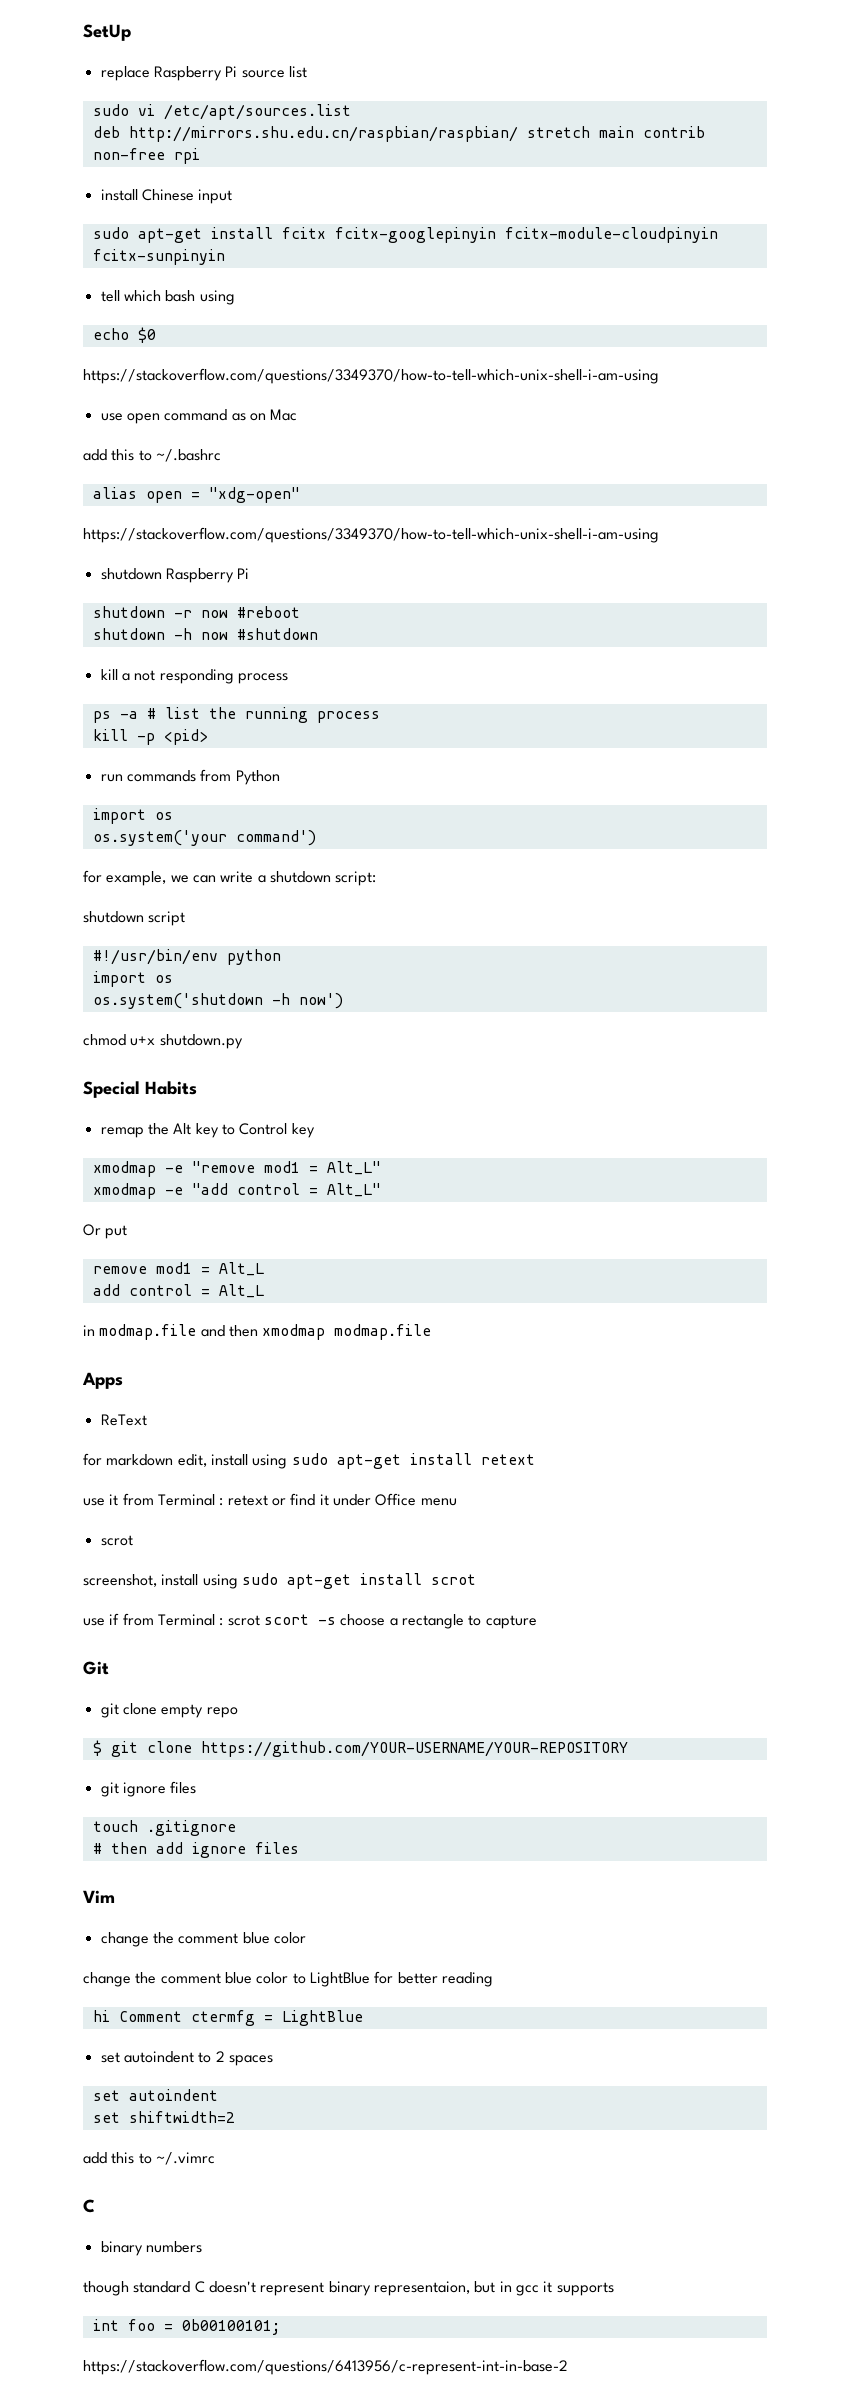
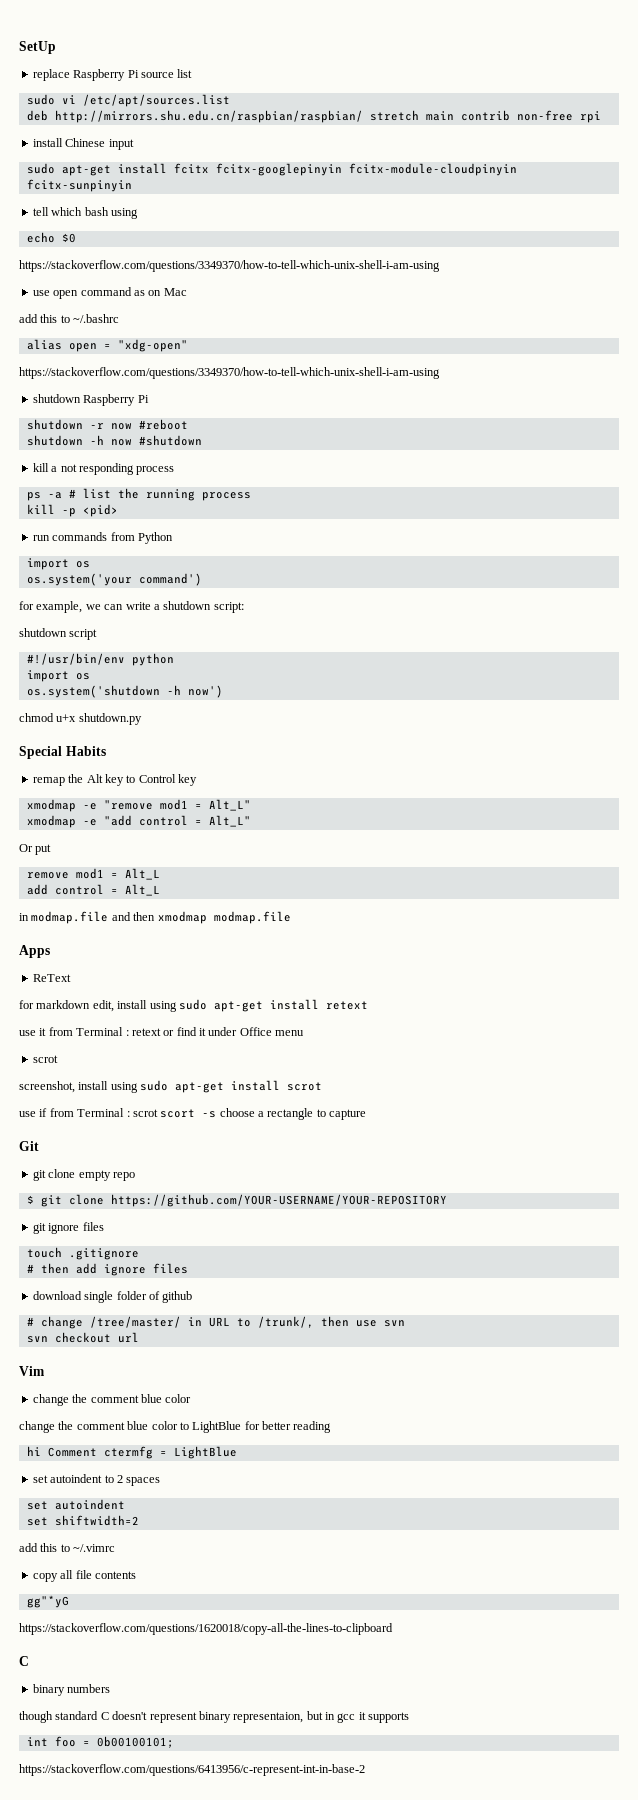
(299, 1848) none -> [32,1291,193,1303] [26,1316,405,1329] [26,1332,139,1343] // download single folder of github // # change /tree/master/ in URL to /trunk/, then use svn // svn checkout url
(215, 2158) none -> [32,1570,136,1582] [26,1595,69,1608] [19,1623,393,1635] // copy all file contents // gg"*yG // https://stackoverflow.com/questions/1620018/copy-all-the-lines-to-clipboard

